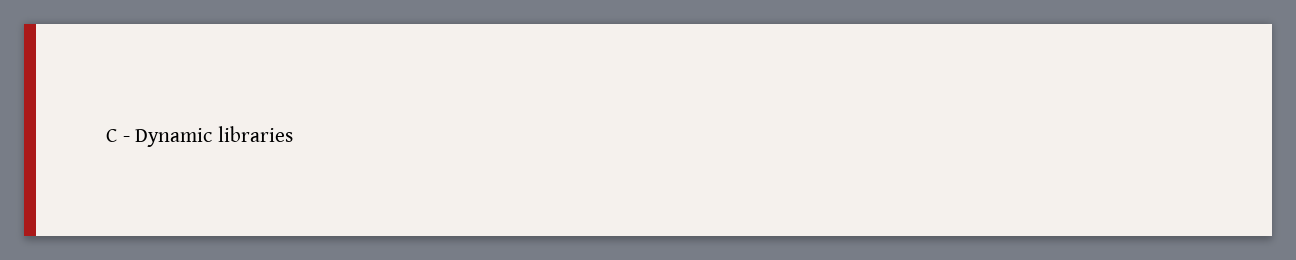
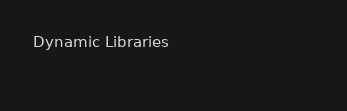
[106,126,294,147] C - Dynamic libraries -> [33,36,169,50] Dynamic Libraries

